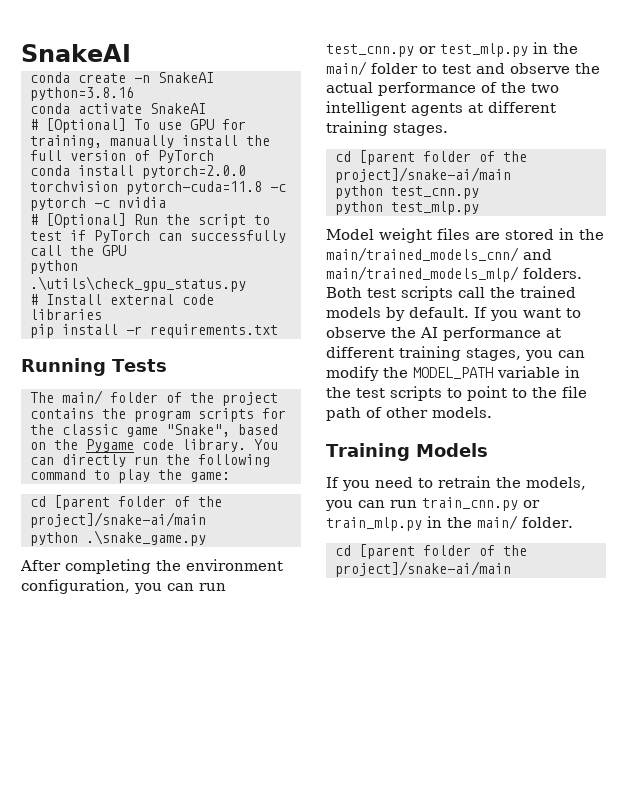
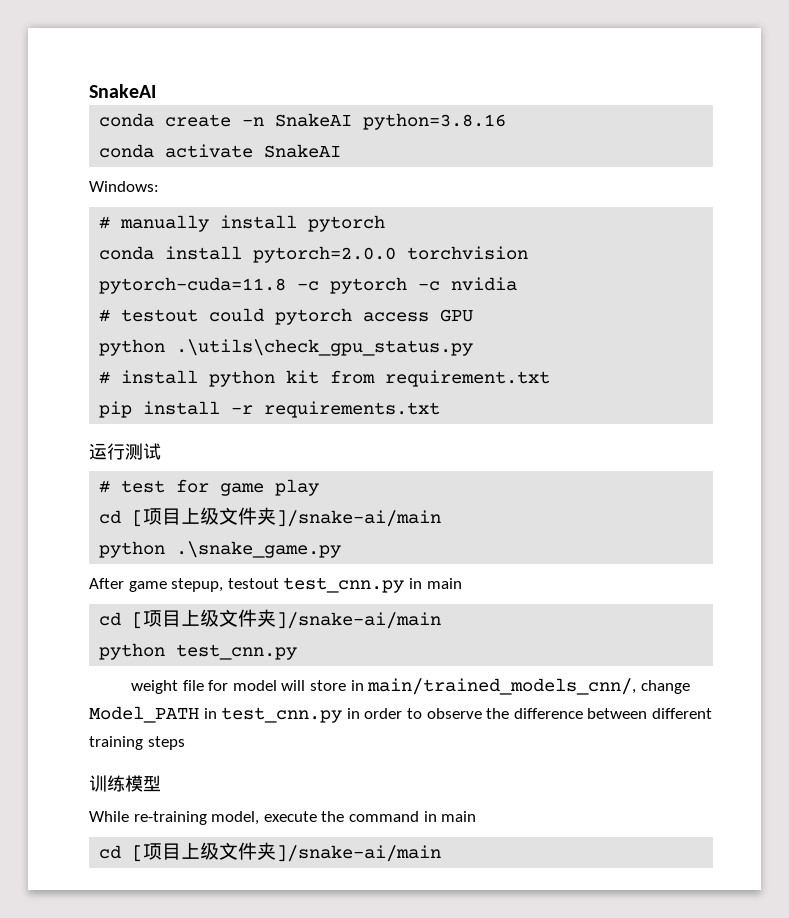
[30,118,246,133] [30,135,270,148] [30,150,214,163] // # [Optional] To use GPU for training, manually install the full version of PyTorch -> [89,181,159,192] [99,215,386,232] // Windows: // # manually install pytorch
[46,213,270,228] [30,230,286,243] [30,245,94,256] [Optional] Run the script to test if PyTorch can successfully call the -> [121,308,430,325] testout could pytorch access
[46,294,214,305] [30,309,102,320] Install external code libraries -> [121,370,551,387] install python kit from requirement.txt
[21,358,167,376] [30,390,278,406] [30,408,286,422] [30,424,278,437] [30,439,278,452] [30,454,270,467] [30,469,110,480] Running Tests // The main/ folder of the project contains the program scripts for the classic game "Snake", based on the Pygame code library. You can directly run the following command to -> [89,443,161,460] [99,479,265,496] 运行测试 // # test for game
[158,469,230,482] [30,495,222,510] [30,512,206,528] [30,530,206,546] [20,559,283,574] [21,579,226,594] [326,42,578,57] [326,61,600,76] [326,82,559,96] [326,101,556,116] [326,121,448,136] [335,150,527,165] [335,167,511,183] [335,185,479,199] [335,201,479,215] [326,228,604,243] [326,247,552,262] [326,266,582,282] [326,286,576,301] [326,307,581,321] [326,327,561,341] [326,346,585,361] [326,366,580,381] [326,386,587,401] [326,407,492,421] [326,443,488,461] [326,476,586,491] [325,497,540,511] [326,515,573,531] [335,544,527,559] [335,561,511,577] the game: // cd [parent folder of the project]/snake-ai/main // python .\snake_game.py // After completing the environment configuration, you can run test_cnn.py or test_mlp.py in the main/ folder to test and observe the actual performance of the two intelligent agents at different training stages. // cd [parent folder of the project]/snake-ai/main // python test_cnn.py // python test_mlp.py // Model weight files are stored in the main/trained_models_cnn/ and main/trained_models_mlp/ folders. Both test scripts call the trained models by default. If you want to observe the AI performance at different training stages, you can modify the MODEL_PATH variable in the test scripts to point to the file path of other models. // Training Models // If you need to retrain the models, you can run train_cnn.py or train_mlp.py in the main/ folder. // cd [parent folder of the project]/snake-ai/main -> [99,507,442,527] [99,541,342,558] [89,577,462,593] [99,609,442,629] [99,643,298,660] [131,678,690,695] [89,706,712,723] [89,736,185,750] [89,775,161,792] [89,811,477,825] [99,842,442,862] // cd [项目上级文件夹]/snake-ai/main // python .\snake_game.py // After game stepup, testout test_cnn.py in main // cd [项目上级文件夹]/snake-ai/main // python test_cnn.py // weight file for model will store in main/trained_models_cnn/, change Model_PATH in test_cnn.py in order to observe the difference between different training steps // 训练模型 // While re-training model, execute the command in main // cd [项目上级文件夹]/snake-ai/main

